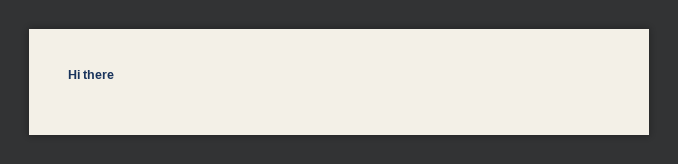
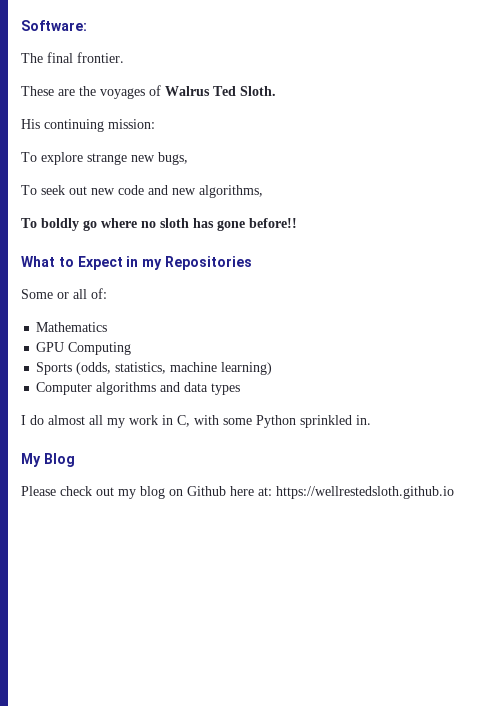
[68,70,115,79] Hi there -> [21,20,87,31] [21,52,124,63] [21,85,276,99] [21,119,155,132] [21,152,188,165] [21,185,263,198] [21,218,297,231] [21,256,252,270] [21,288,107,299] [36,322,108,332] [36,342,132,355] [36,362,273,375] [36,382,241,395] [21,415,371,428] [21,453,75,467] [21,486,454,499] Software: // The final frontier. // These are the voyages of Walrus Ted Sloth. // His continuing mission: // To explore strange new bugs, // To seek out new code and new algorithms, // To boldly go where no sloth has gone before!! // What to Expect in my Repositories // Some or all of: // Mathematics // GPU Computing // Sports (odds, statistics, machine learning) // Computer algorithms and data types // I do almost all my work in C, with some Python sprinkled in. // My Blog // Please check out my blog on Github here at: https://wellrestedsloth.github.io

